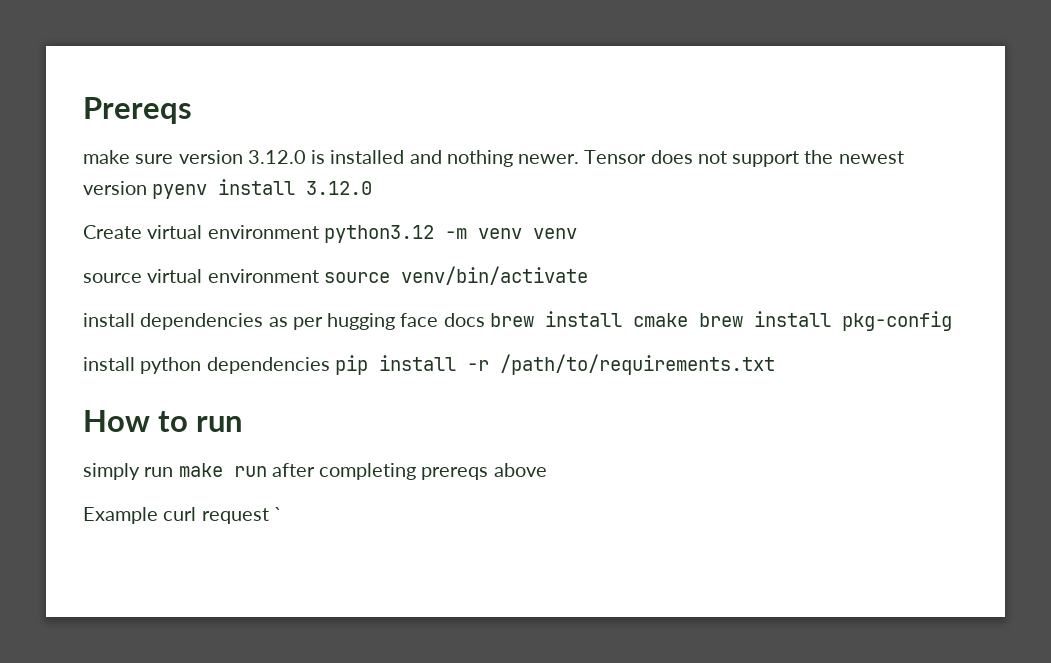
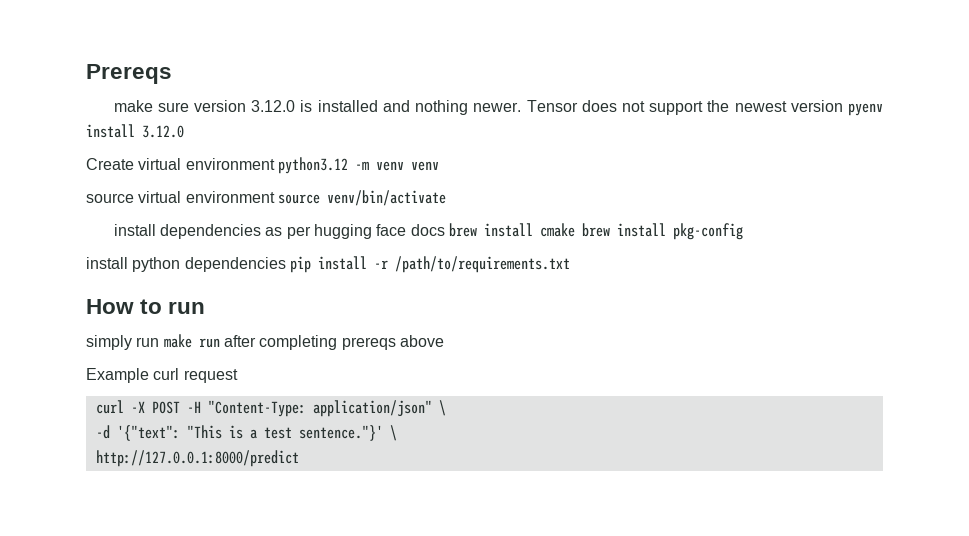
[273,507,282,521] ` -> [95,400,446,417] [95,425,397,441] [95,450,299,467] // curl -X POST -H "Content-Type: application/json" \ // -d '{"text": "This is a test sentence."}' \ // http://127.0.0.1:8000/predict

